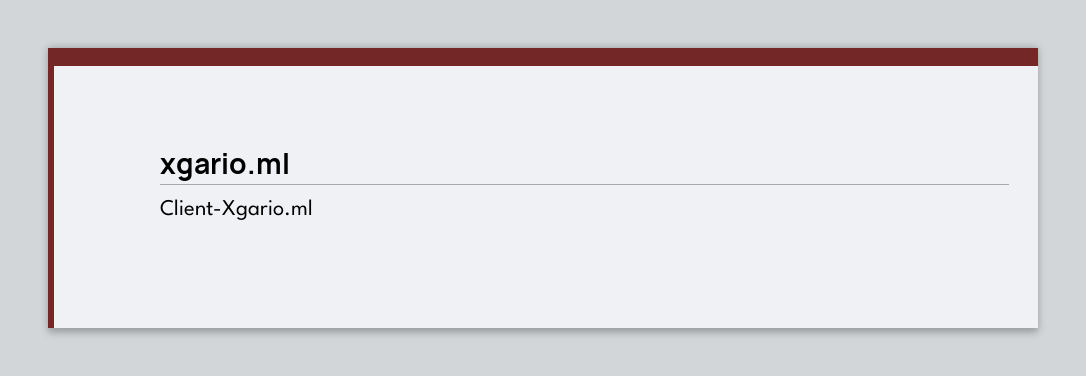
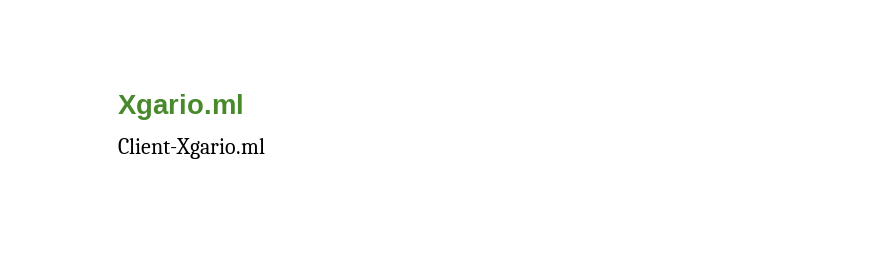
[160,153,290,181] xgario.ml -> [118,94,244,120] Xgario.ml

